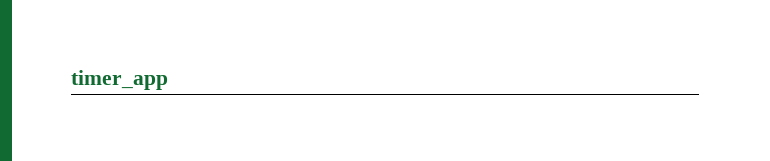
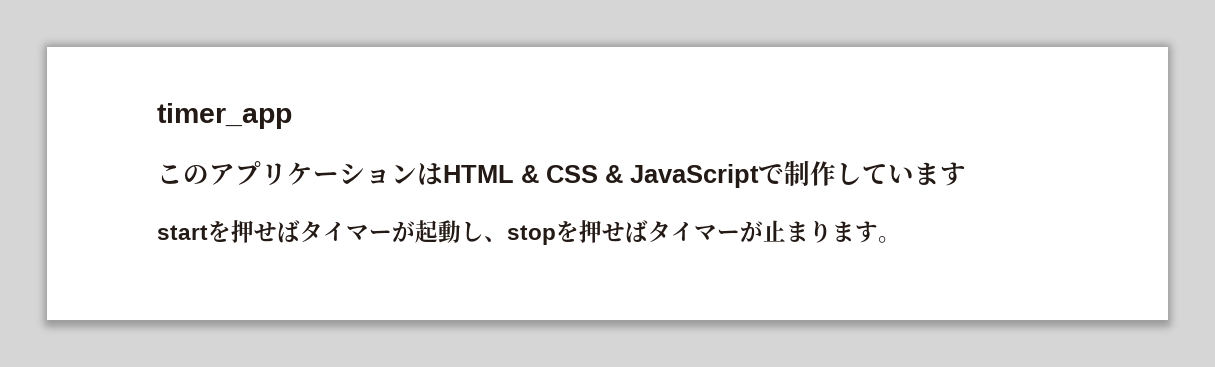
(168, 80) none -> [157,161,966,188] [157,220,901,245] // このアプリケーションはHTML & CSS & JavaScriptで制作しています // startを押せばタイマーが起動し、stopを押せばタイマーが止まります。

